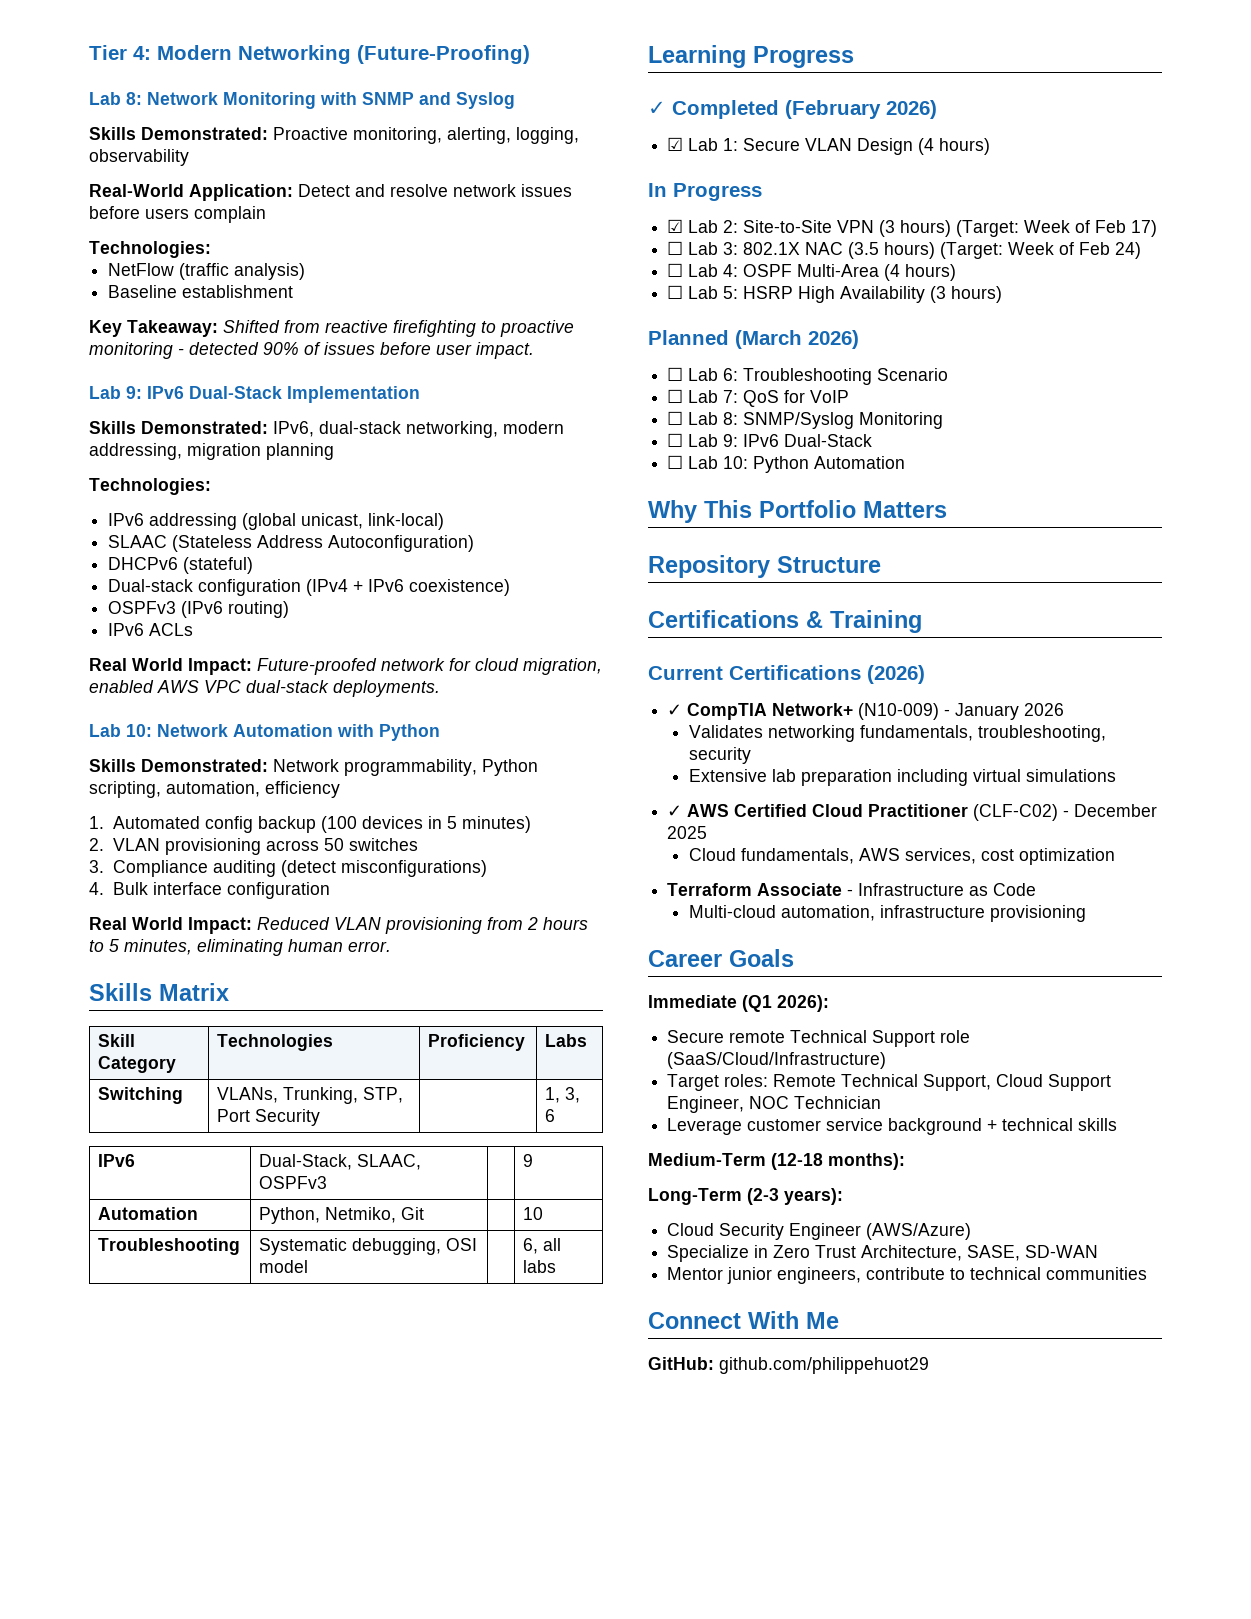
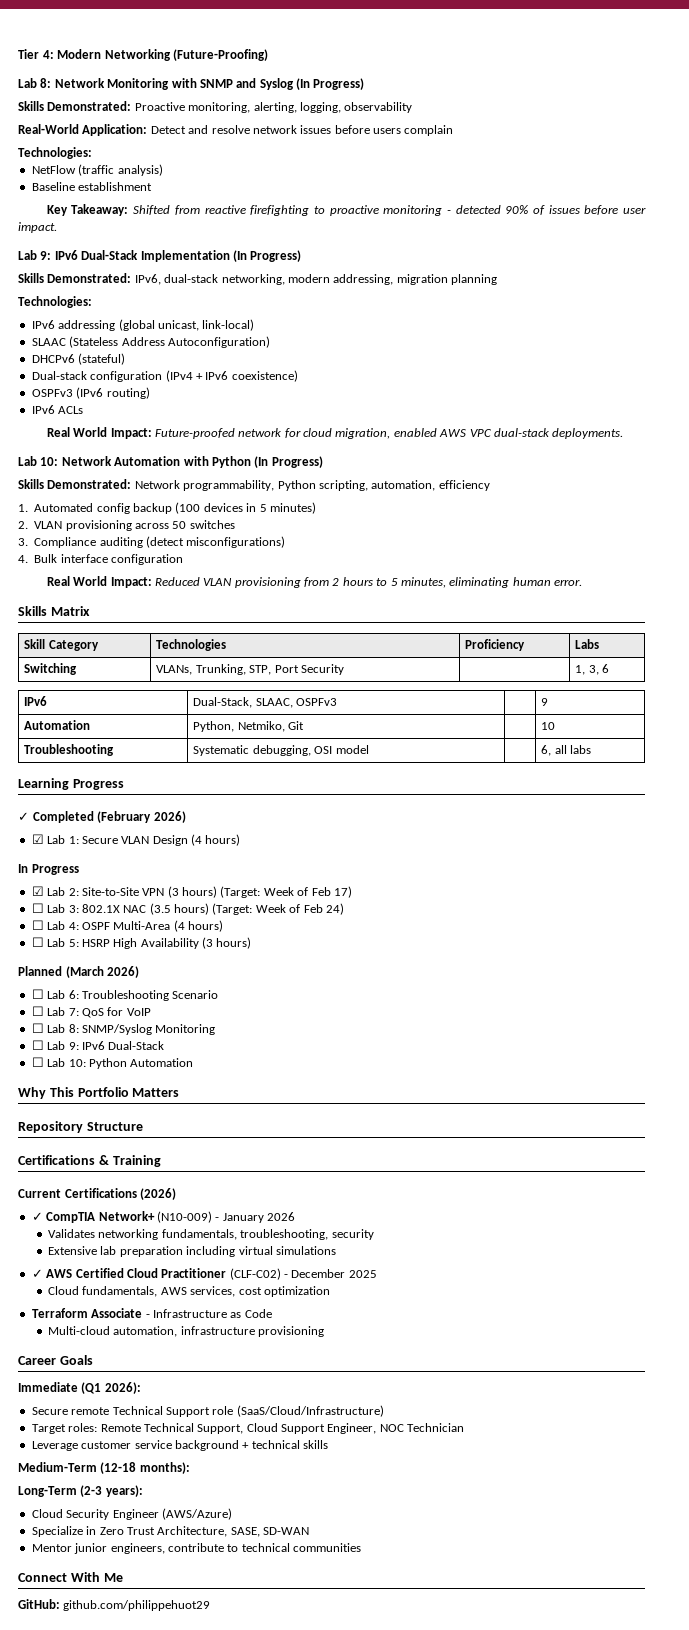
(515, 100) none -> [296,78,365,90] (In Progress)
(420, 394) none -> [232,250,302,262] (In Progress)
(440, 732) none -> [254,456,323,468] (In Progress)

